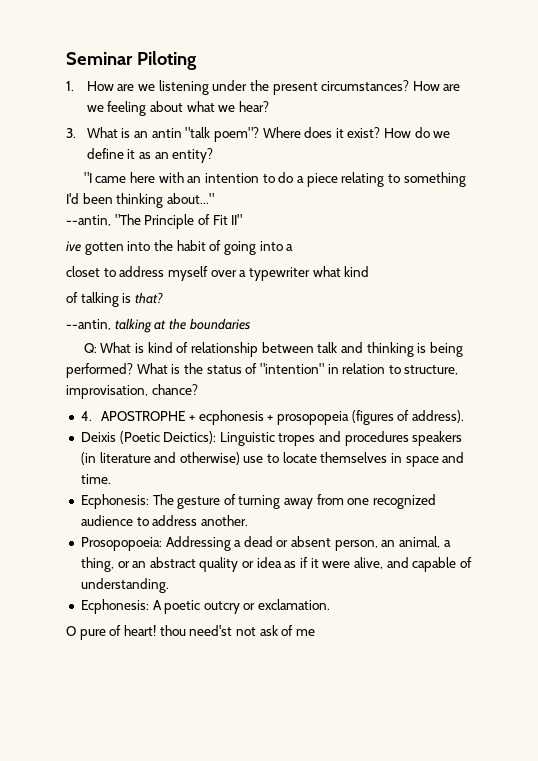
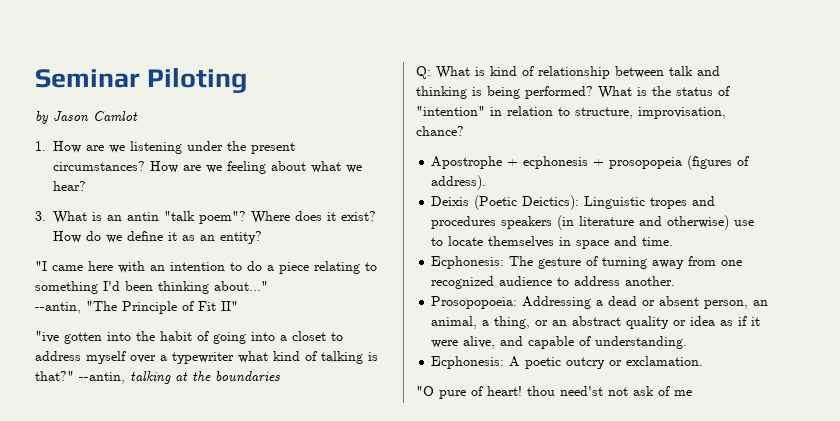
(197, 60) none -> [35,111,138,124] // by Jason Camlot
[66,241,81,252] ive -> [35,331,59,343] "ive
(294, 247) // -> (287, 338) none
(370, 271) // -> (300, 356) none
[134,292,163,304] that? // -> [35,371,74,381] that?"
[80,411,186,421] 4. APOSTROPHE -> [431,156,503,169] Apostrophe
[66,626,76,636] O -> [416,386,434,396] "O

